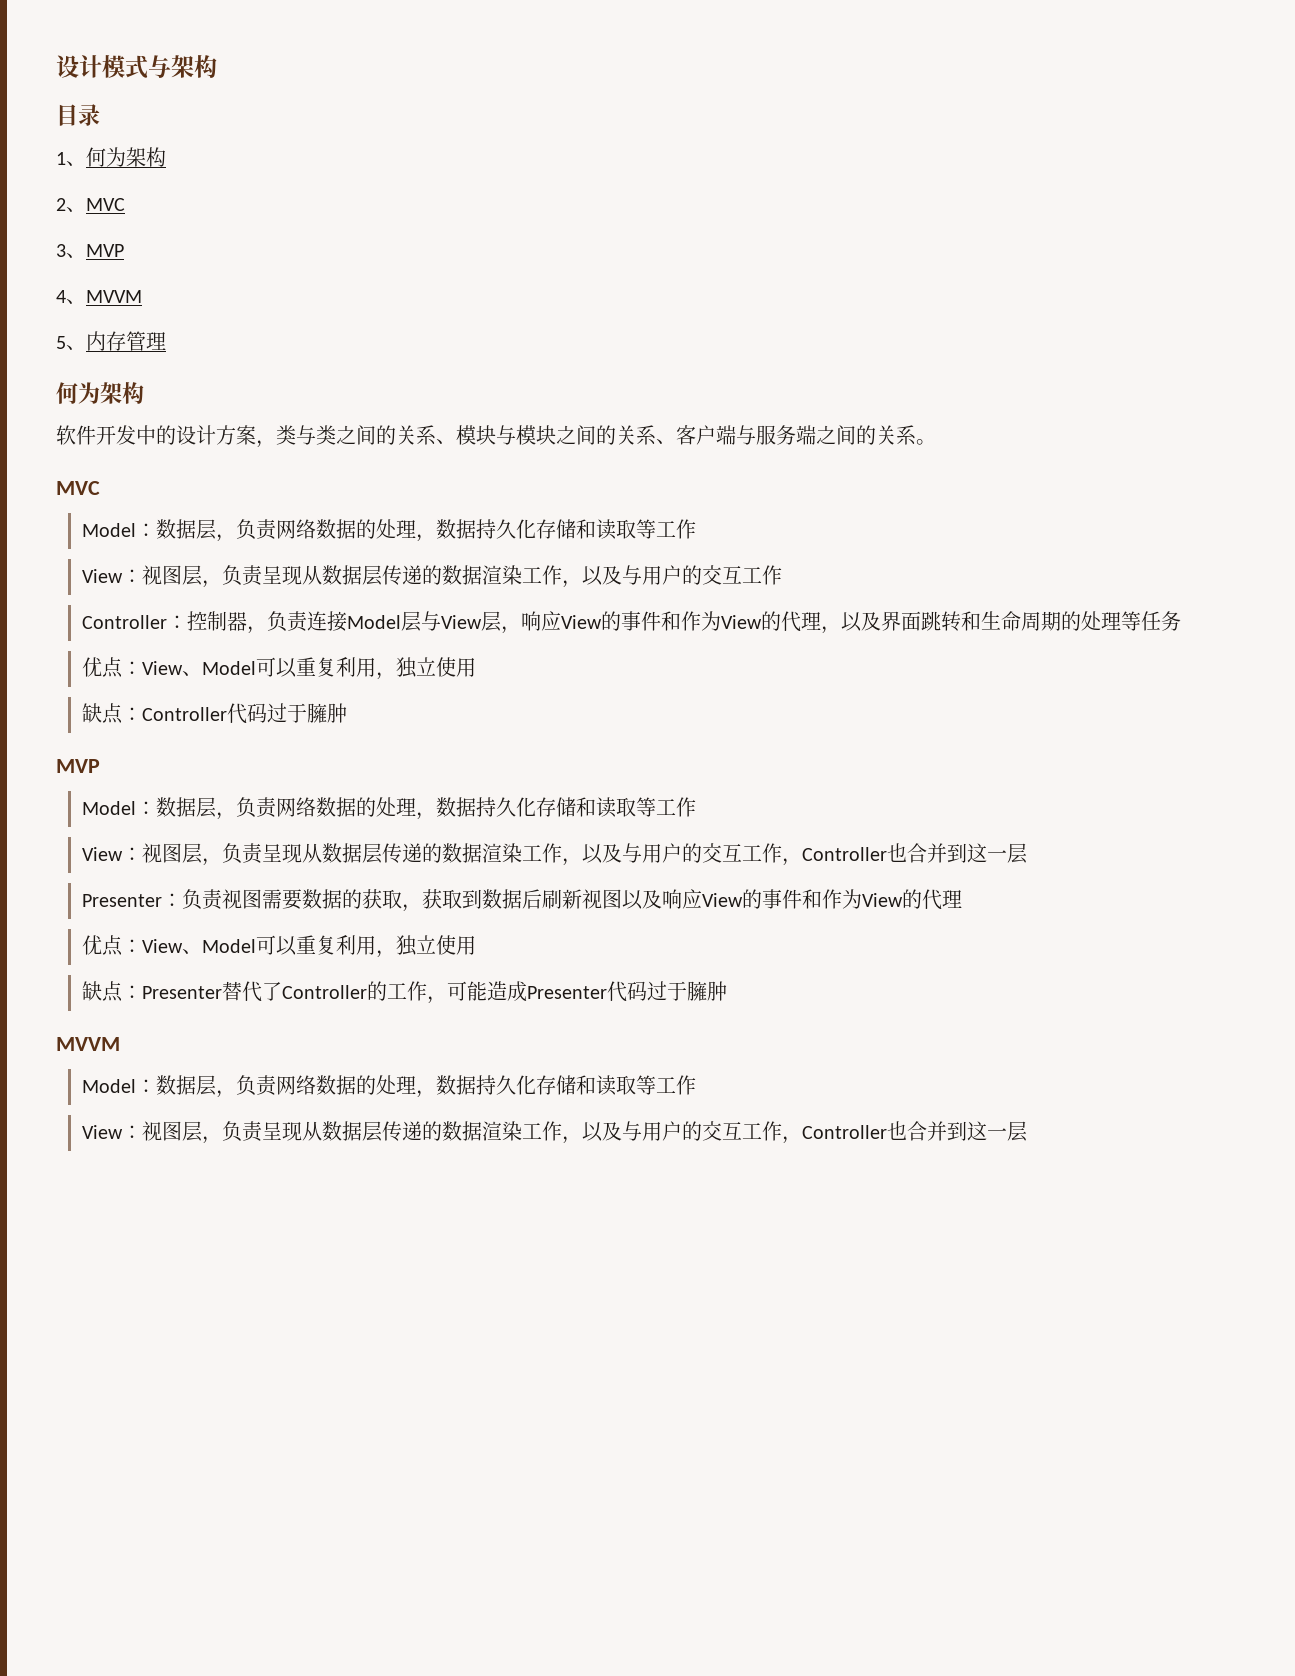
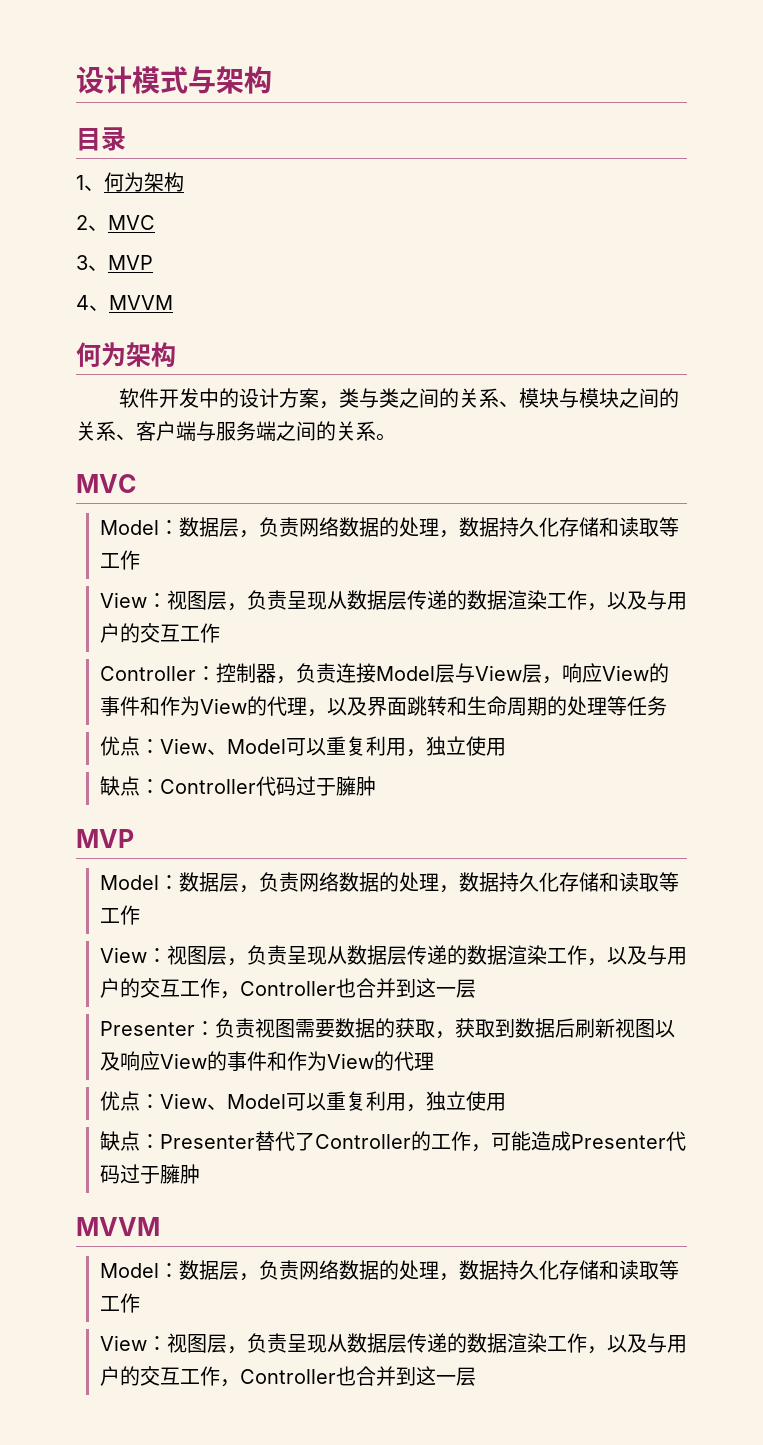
[56,331,166,351] // 5、内存管理 -> (173, 302) none

